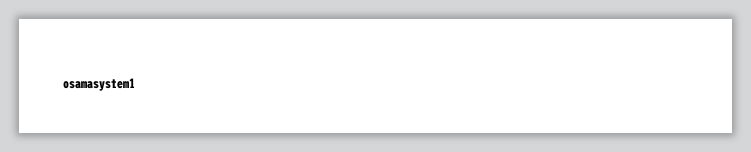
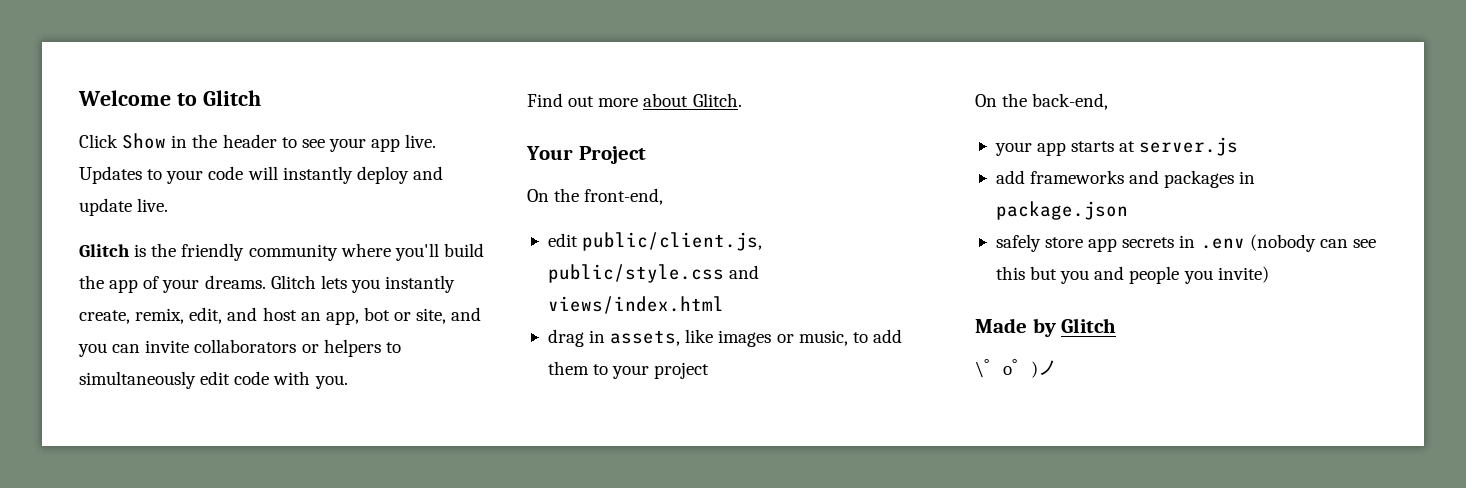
[63,78,135,91] osamasystem1 -> [78,90,261,106] [79,133,437,152] [79,166,443,184] [79,198,169,216] [79,243,484,261] [79,275,456,293] [79,307,482,325] [78,339,401,357] [79,371,348,389] [527,93,742,107] [526,146,646,164] [527,188,664,205] [547,232,763,251] [547,264,760,283] [547,296,724,314] [547,329,902,347] [547,361,710,379] [975,93,1109,110] [994,137,1239,156] [995,170,1256,188] [995,201,1128,220] [995,234,1376,252] [995,266,1269,284] [975,318,1117,337] [975,359,1057,378] Welcome to Glitch // Click Show in the header to see your app live. Updates to your code will instantly deploy and update live. // Glitch is the friendly community where you'll build the app of your dreams. Glitch lets you instantly create, remix, edit, and host an app, bot or site, and you can invite collaborators or helpers to simultaneously edit code with you. // Find out more about Glitch. // Your Project // On the front-end, // edit public/client.js, public/style.css and views/index.html // drag in assets, like images or music, to add them to your project // On the back-end, // your app starts at server.js // add frameworks and packages in package.json // safely store app secrets in .env (nobody can see this but you and people you invite) // Made by Glitch // \゜o゜)ノ

